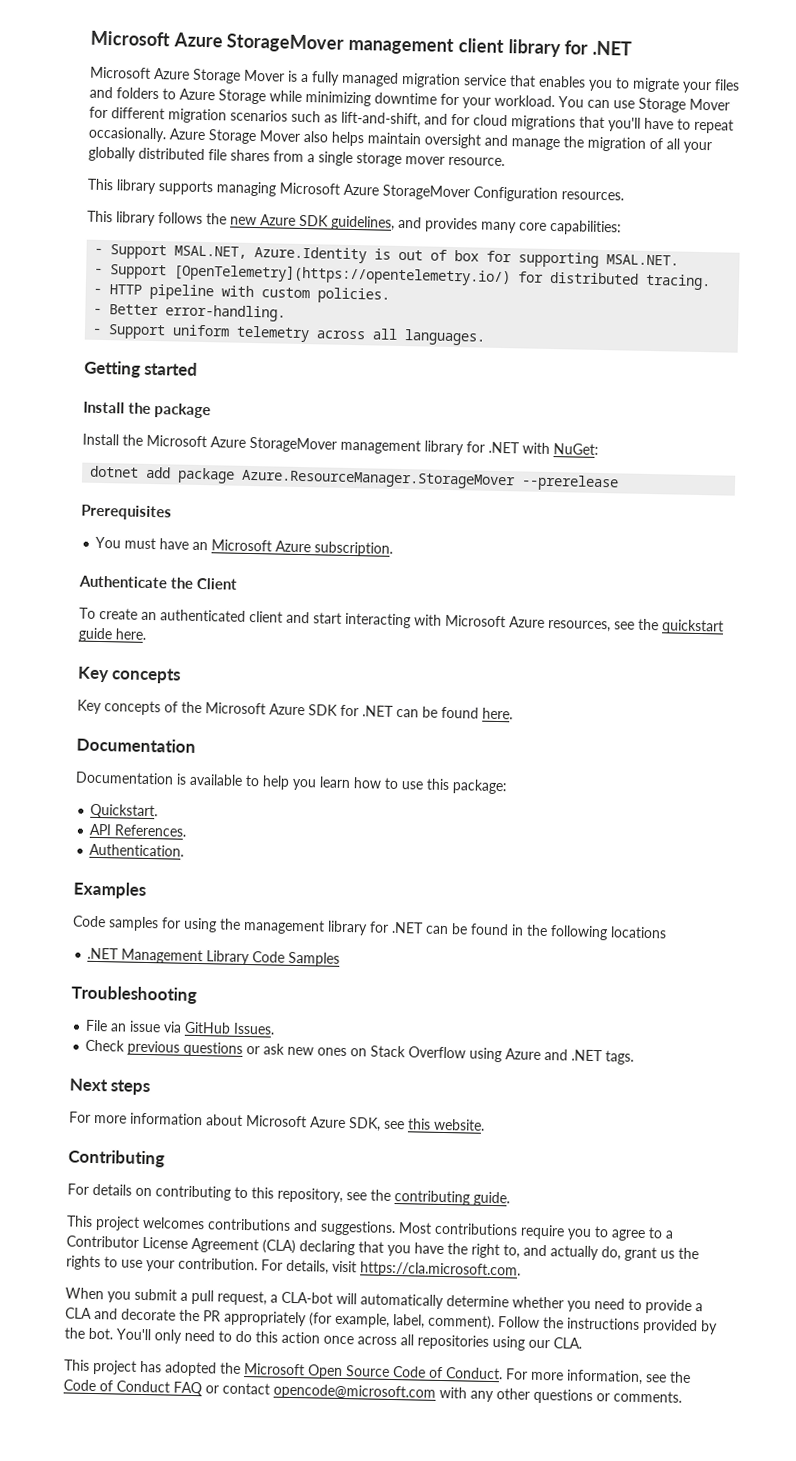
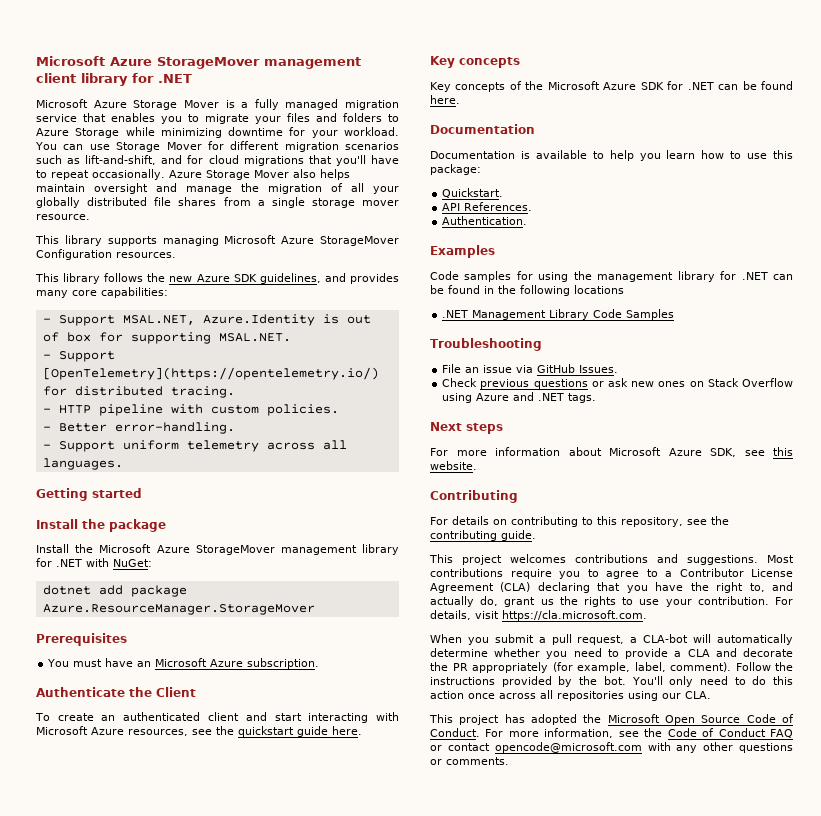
[521,474,620,492] --prerelease -> (315, 609) none

